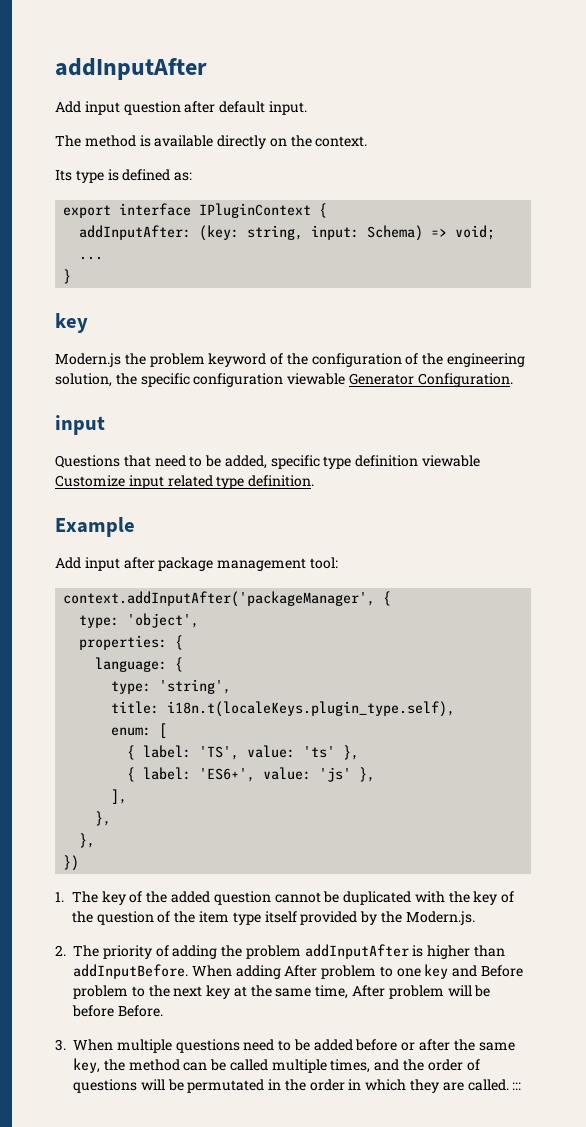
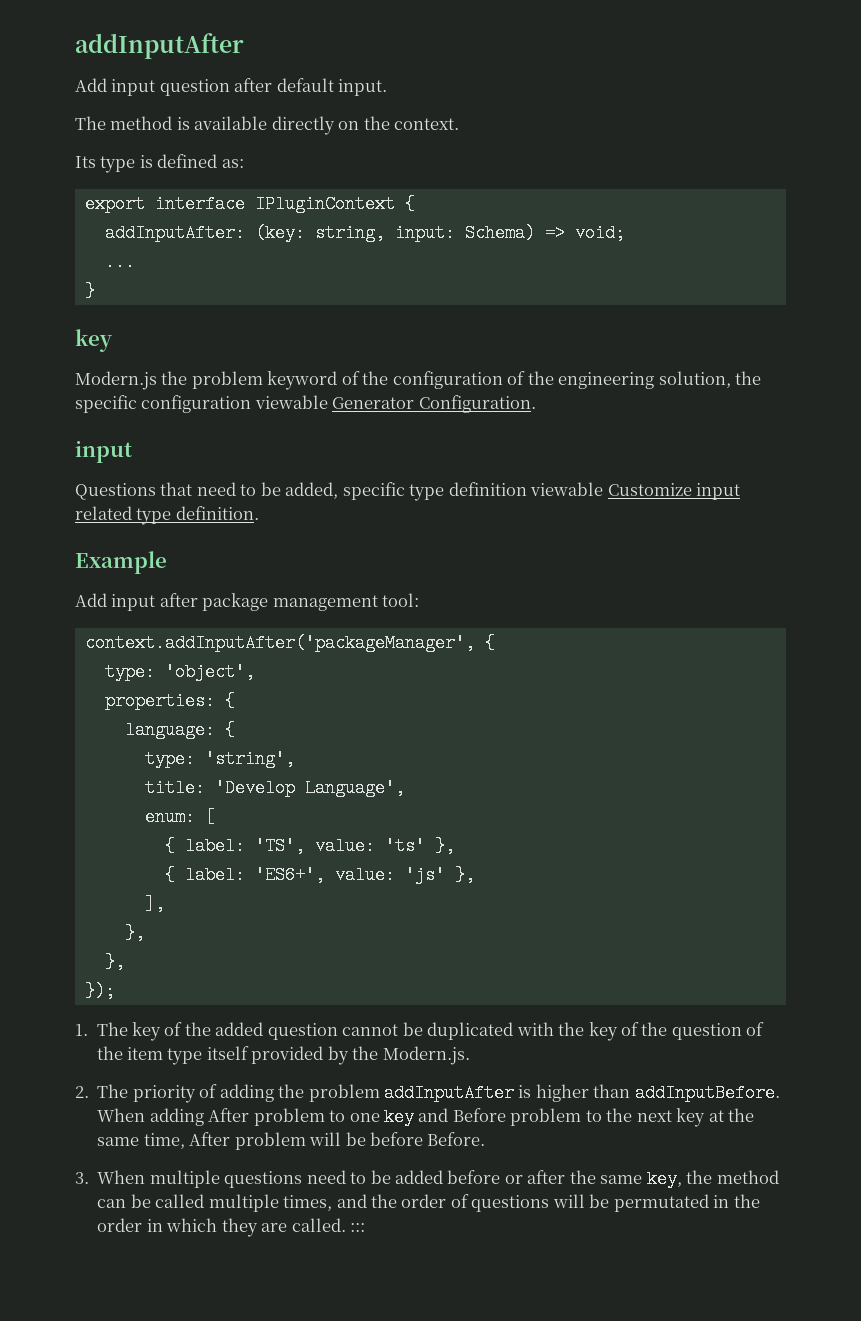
[167,701,456,717] i18n.t(localeKeys.plugin_type.self), -> [214,779,405,797] 'Develop Language',
[63,855,80,871] }) -> [84,982,115,1000] });

